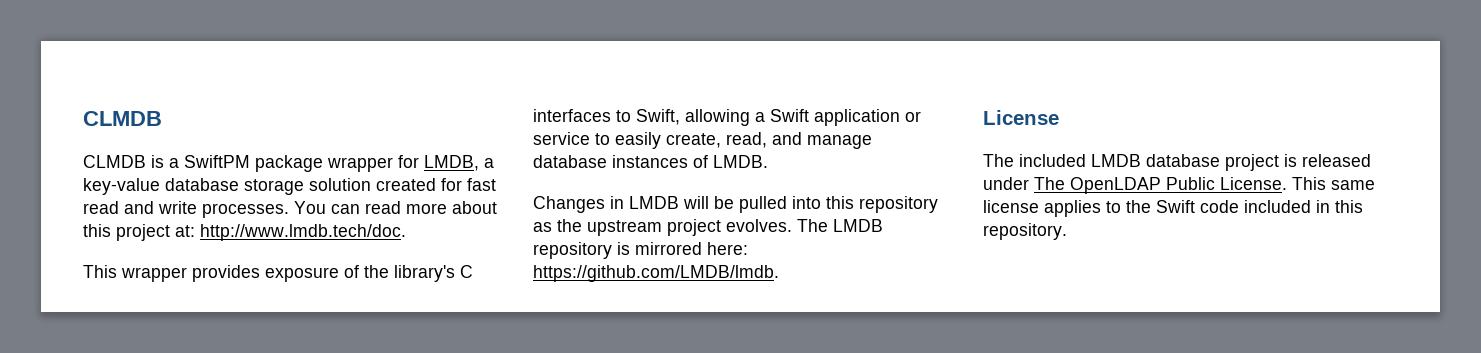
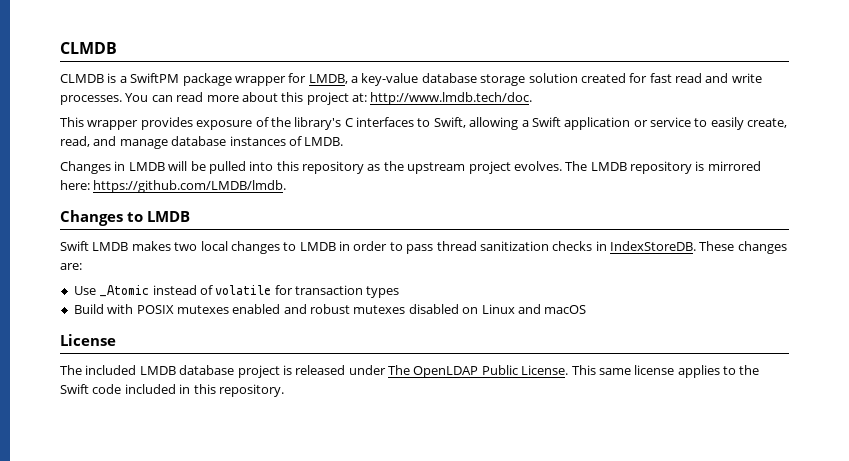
(779, 273) none -> [60,210,190,226] [60,241,787,254] [60,263,82,270] [73,285,400,298] [73,304,587,314] // Changes to LMDB // Swift LMDB makes two local changes to LMDB in order to pass thread sanitization checks in IndexStoreDB. These changes are: // Use _Atomic instead of volatile for transaction types // Build with POSIX mutexes enabled and robust mutexes disabled on Linux and macOS

